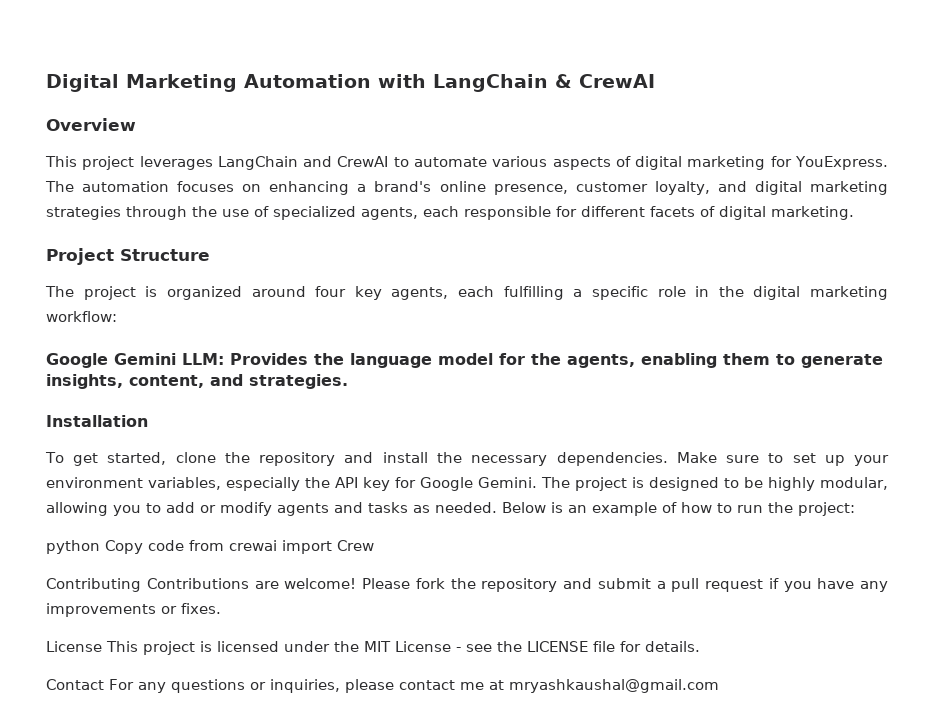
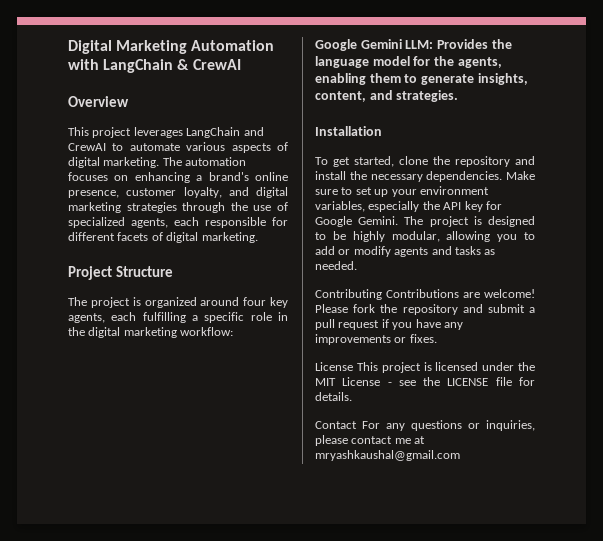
[687,156,889,170] marketing for YouExpress. -> [103,157,160,168] marketing.
[502,502,855,516] [46,540,374,554] Below is an example of how to run the project: // python Copy code from crewai import Crew -> (357, 265) none

